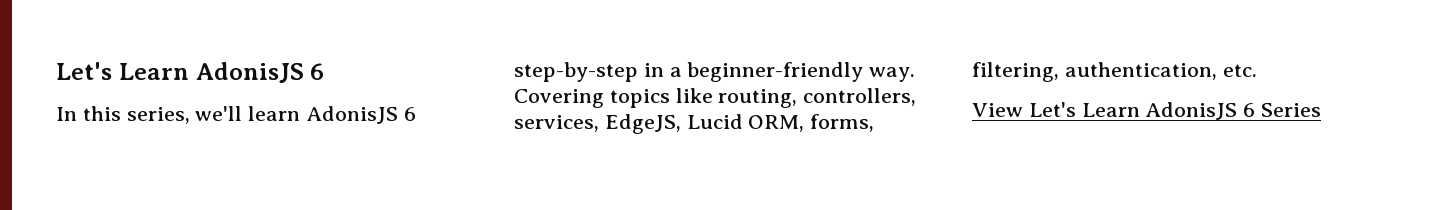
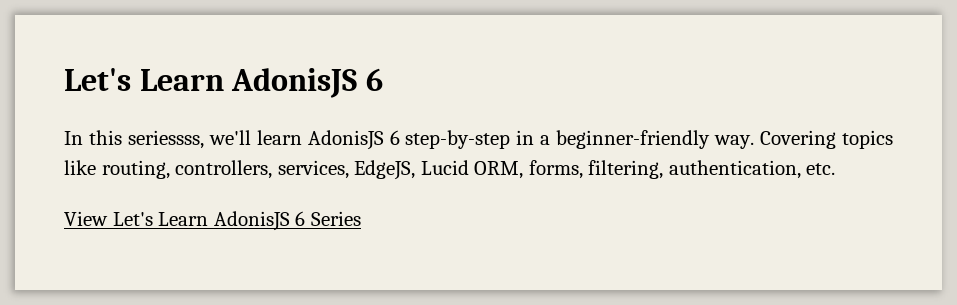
[126,107,190,124] series, -> [127,130,204,149] seriessss,

